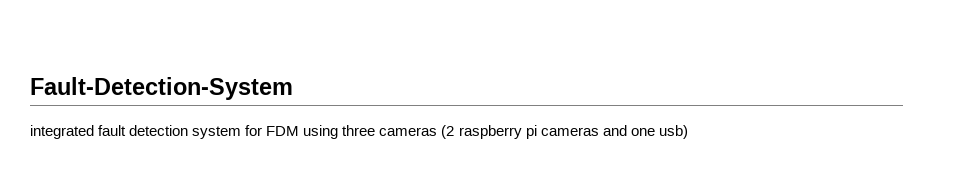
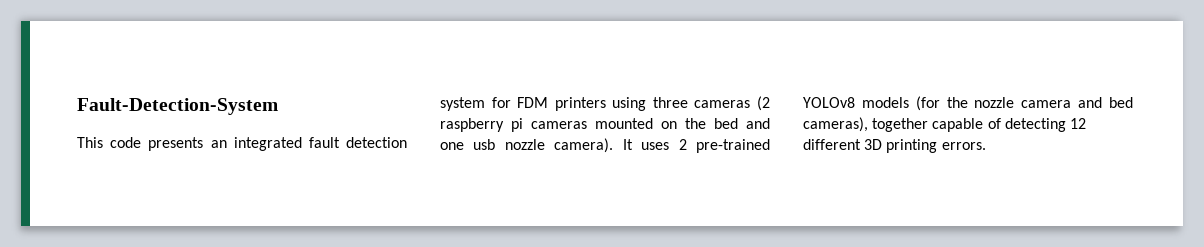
(293, 88) none -> [77,137,227,151] This code presents an
(300, 131) none -> [554,97,606,111] printers
[602,125,688,139] and one usb) -> [595,118,770,129] [440,138,770,153] [803,96,1133,111] [803,117,1086,132] [803,139,986,153] mounted on the bed and one usb nozzle camera). It uses 2 pre-trained YOLOv8 models (for the nozzle camera and bed cameras), together capable of detecting 12 different 3D printing errors.

